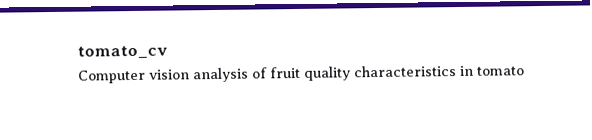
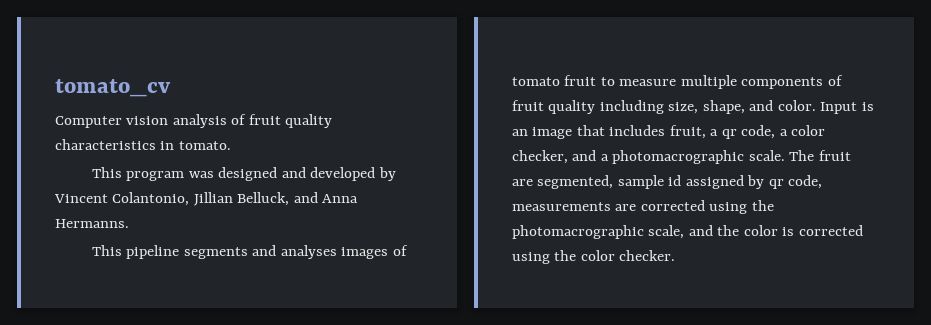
[476,66,525,76] tomato -> [178,141,231,150] [92,167,396,181] [54,192,359,206] [55,219,129,228] [92,245,408,259] [512,75,843,89] [512,100,874,114] [512,125,826,139] [512,150,851,164] [512,175,823,189] [512,200,774,214] [512,225,863,239] [512,250,676,264] tomato. // This program was designed and developed by Vincent Colantonio, Jillian Belluck, and Anna Hermanns. // This pipeline segments and analyses images of tomato fruit to measure multiple components of fruit quality including size, shape, and color. Input is an image that includes fruit, a qr code, a color checker, and a photomacrographic scale. The fruit are segmented, sample id assigned by qr code, measurements are corrected using the photomacrographic scale, and the color is corrected using the color checker.

